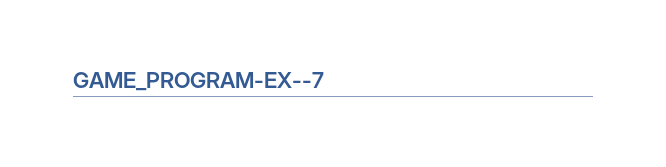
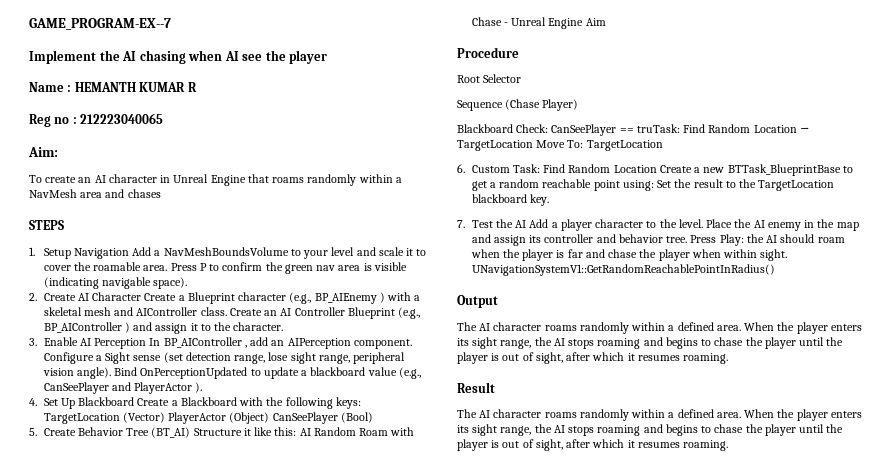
(324, 81) none -> [29,50,328,64] [29,82,197,92] [29,113,164,127] [28,147,58,157] [29,174,402,186] [29,189,161,198] [29,220,64,230] [29,247,427,259] [43,262,407,274] [43,277,188,289] [29,292,421,304] [43,307,421,319] [43,322,284,334] [29,337,412,349] [43,352,406,364] [42,367,421,379] [43,382,203,394] [29,397,361,409] [43,412,373,424] [29,427,415,438] [471,17,606,29] [457,47,519,58] [457,74,522,83] [457,99,579,111] [457,124,809,136] [457,140,663,151] [457,164,853,176] [471,179,835,191] [471,194,549,206] [457,219,859,231] [471,234,845,246] [470,249,788,261] [471,264,775,276] [457,295,498,308] [457,322,862,334] [457,337,844,349] [457,352,729,364] [457,382,495,393] [457,409,862,421] [457,424,844,436] [457,439,729,451] // Implement the AI chasing when AI see the player // Name : HEMANTH KUMAR R // Reg no : 212223040065 // Aim: // To create an AI character in Unreal Engine that roams randomly within a NavMesh area and chases // STEPS // 1. Setup Navigation Add a NavMeshBoundsVolume to your level and scale it to cover the roamable area. Press P to confirm the green nav area is visible (indicating navigable space). // 2. Create AI Character Create a Blueprint character (e.g., BP_AIEnemy ) with a skeletal mesh and AIController class. Create an AI Controller Blueprint (e.g., BP_AIController ) and assign it to the character. // 3. Enable AI Perception In BP_AIController , add an AIPerception component. Configure a Sight sense (set detection range, lose sight range, peripheral vision angle). Bind OnPerceptionUpdated to update a blackboard value (e.g., CanSeePlayer and PlayerActor ). // 4. Set Up Blackboard Create a Blackboard with the following keys: TargetLocation (Vector) PlayerActor (Object) CanSeePlayer (Bool) // 5. Create Behavior Tree (BT_AI) Structure it like this: AI Random Roam with Chase - Unreal Engine Aim // Procedure // Root Selector // Sequence (Chase Player) // Blackboard Check: CanSeePlayer == truTask: Find Random Location → TargetLocation Move To: TargetLocation // 6. Custom Task: Find Random Location Create a new BTTask_BlueprintBase to get a random reachable point using: Set the result to the TargetLocation blackboard key. // 7. Test the AI Add a player character to the level. Place the AI enemy in the map and assign its controller and behavior tree. Press Play: the AI should roam when the player is far and chase the player when within sight. UNavigationSystemV1::GetRandomReachablePointInRadius() // Output // The AI character roams randomly within a defined area. When the player enters its sight range, the AI stops roaming and begins to chase the player until the player is out of sight, after which it resumes roaming. // Result // The AI character roams randomly within a defined area. When the player enters its sight range, the AI stops roaming and begins to chase the player until the player is out of sight, after which it resumes roaming.

